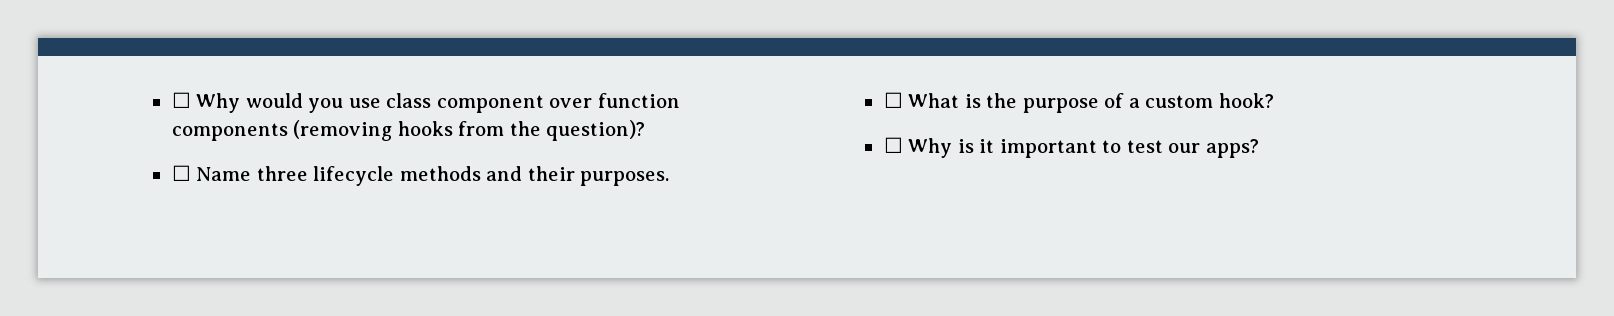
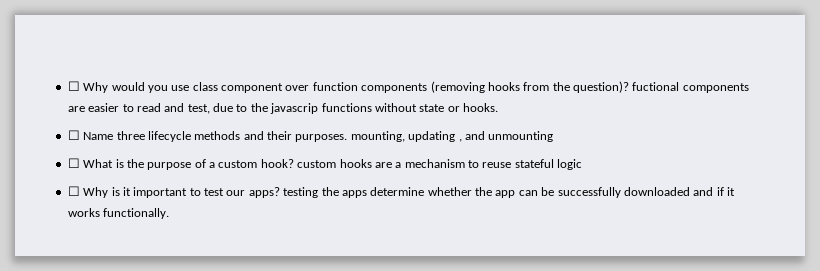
(646, 130) none -> [632,82,749,93] [67,103,498,114] fuctional components are easier to read and test, due to the javascrip functions without state or hooks.
(670, 178) none -> [350,131,554,142] mounting, updating , and unmounting
(1274, 100) none -> [297,159,583,170] custom hooks are a mechanism to reuse stateful logic
(1259, 148) none -> [283,187,735,198] [67,208,170,219] testing the apps determine whether the app can be successfully downloaded and if it works functionally.

